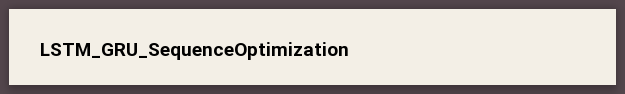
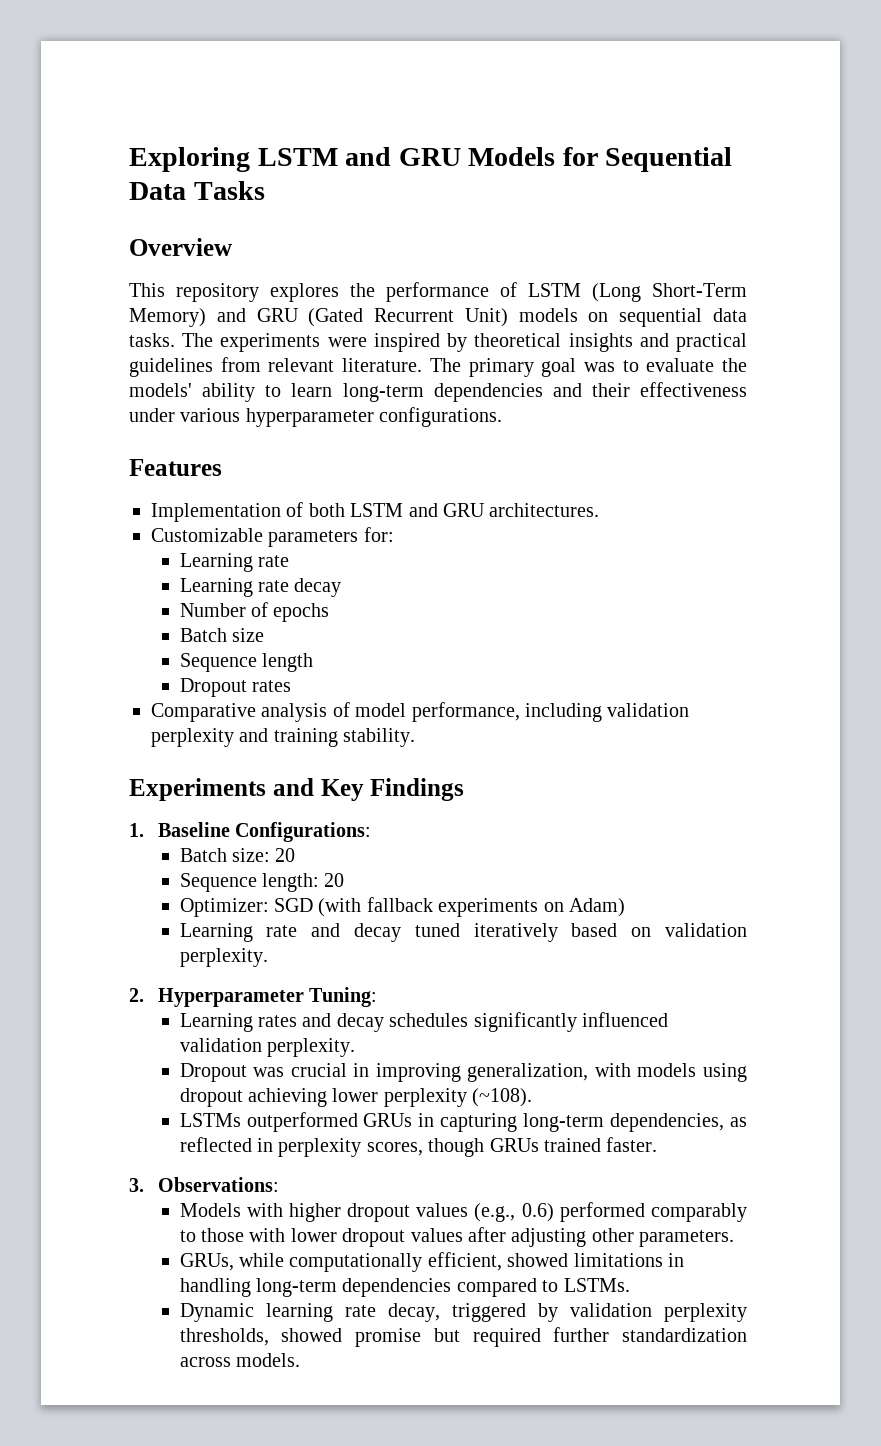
[40,42,349,60] LSTM_GRU_SequenceOptimization -> [129,147,733,172] [129,181,265,200] [129,238,232,256] [129,282,747,302] [129,308,747,327] [129,333,747,352] [129,357,747,377] [129,382,747,402] [129,407,503,427] [129,459,222,476] [151,502,600,522] [151,527,394,547] [179,553,290,572] [179,578,342,597] [179,602,330,622] [179,628,265,642] [179,653,314,672] [179,678,292,697] [151,702,690,722] [151,728,416,747] [129,778,465,801] [129,822,372,842] [179,848,296,862] [179,873,345,892] [179,897,626,917] [179,923,748,942] [179,948,268,967] [129,987,378,1007] [179,1012,669,1032] [179,1038,356,1057] [179,1063,747,1082] [179,1088,533,1107] [179,1112,747,1132] [179,1137,658,1157] [129,1177,279,1192] [179,1202,747,1222] [179,1227,735,1247] [179,1252,685,1272] [179,1278,630,1297] [179,1303,747,1322] [179,1327,747,1347] [179,1353,301,1367] Exploring LSTM and GRU Models for Sequential Data Tasks // Overview // This repository explores the performance of LSTM (Long Short-Term Memory) and GRU (Gated Recurrent Unit) models on sequential data tasks. The experiments were inspired by theoretical insights and practical guidelines from relevant literature. The primary goal was to evaluate the models' ability to learn long-term dependencies and their effectiveness under various hyperparameter configurations. // Features // Implementation of both LSTM and GRU architectures. // Customizable parameters for: // Learning rate // Learning rate decay // Number of epochs // Batch size // Sequence length // Dropout rates // Comparative analysis of model performance, including validation perplexity and training stability. // Experiments and Key Findings // 1. Baseline Configurations: // Batch size: 20 // Sequence length: 20 // Optimizer: SGD (with fallback experiments on Adam) // Learning rate and decay tuned iteratively based on validation perplexity. // 2. Hyperparameter Tuning: // Learning rates and decay schedules significantly influenced validation perplexity. // Dropout was crucial in improving generalization, with models using dropout achieving lower perplexity (~108). // LSTMs outperformed GRUs in capturing long-term dependencies, as reflected in perplexity scores, though GRUs trained faster. // 3. Observations: // Models with higher dropout values (e.g., 0.6) performed comparably to those with lower dropout values after adjusting other parameters. // GRUs, while computationally efficient, showed limitations in handling long-term dependencies compared to LSTMs. // Dynamic learning rate decay, triggered by validation perplexity thresholds, showed promise but required further standardization across models.

